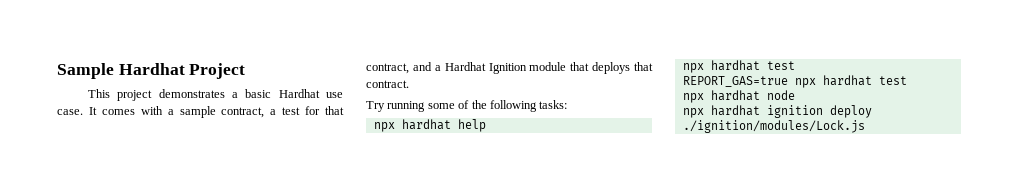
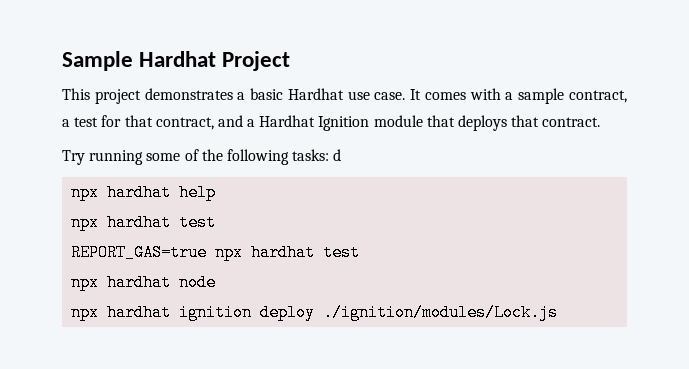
(568, 104) none -> [333,149,342,161] d

